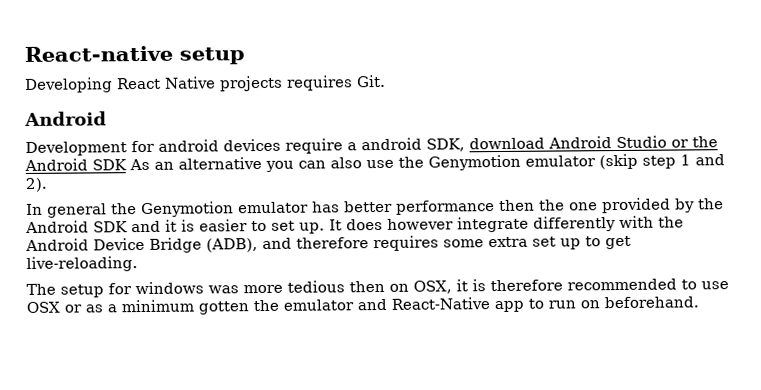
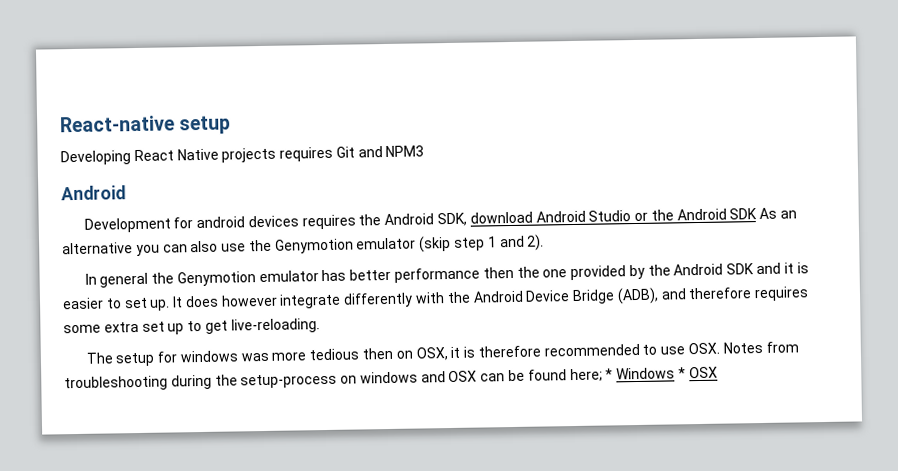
[356,74,386,88] Git. -> [335,145,425,158] Git and NPM3
[285,137,422,154] require a android -> [301,213,435,230] requires the Android
[26,296,699,315] OSX or as a minimum gotten the emulator and React-Native app to run on beforehand. -> [688,341,799,355] [64,366,718,392] OSX. Notes from troubleshooting during the setup-process on windows and OSX can be found here; * Windows * OSX

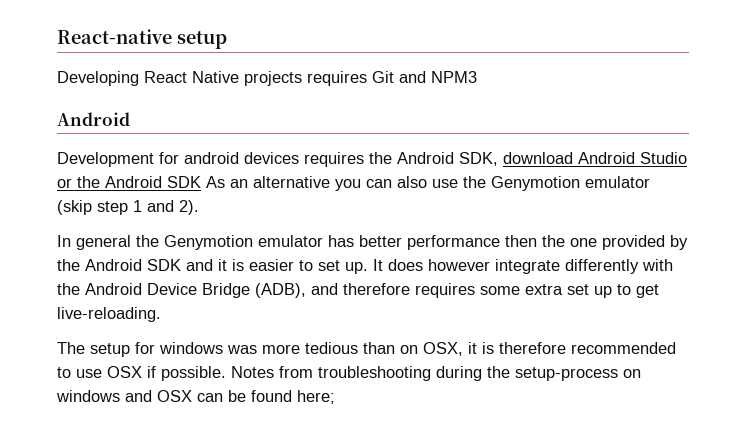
[361,347,393,360] then -> [363,342,395,354] than
[688,342,721,355] OSX. -> [107,366,226,381] OSX if possible.
[605,366,718,380] * Windows * OSX -> (335, 397) none

